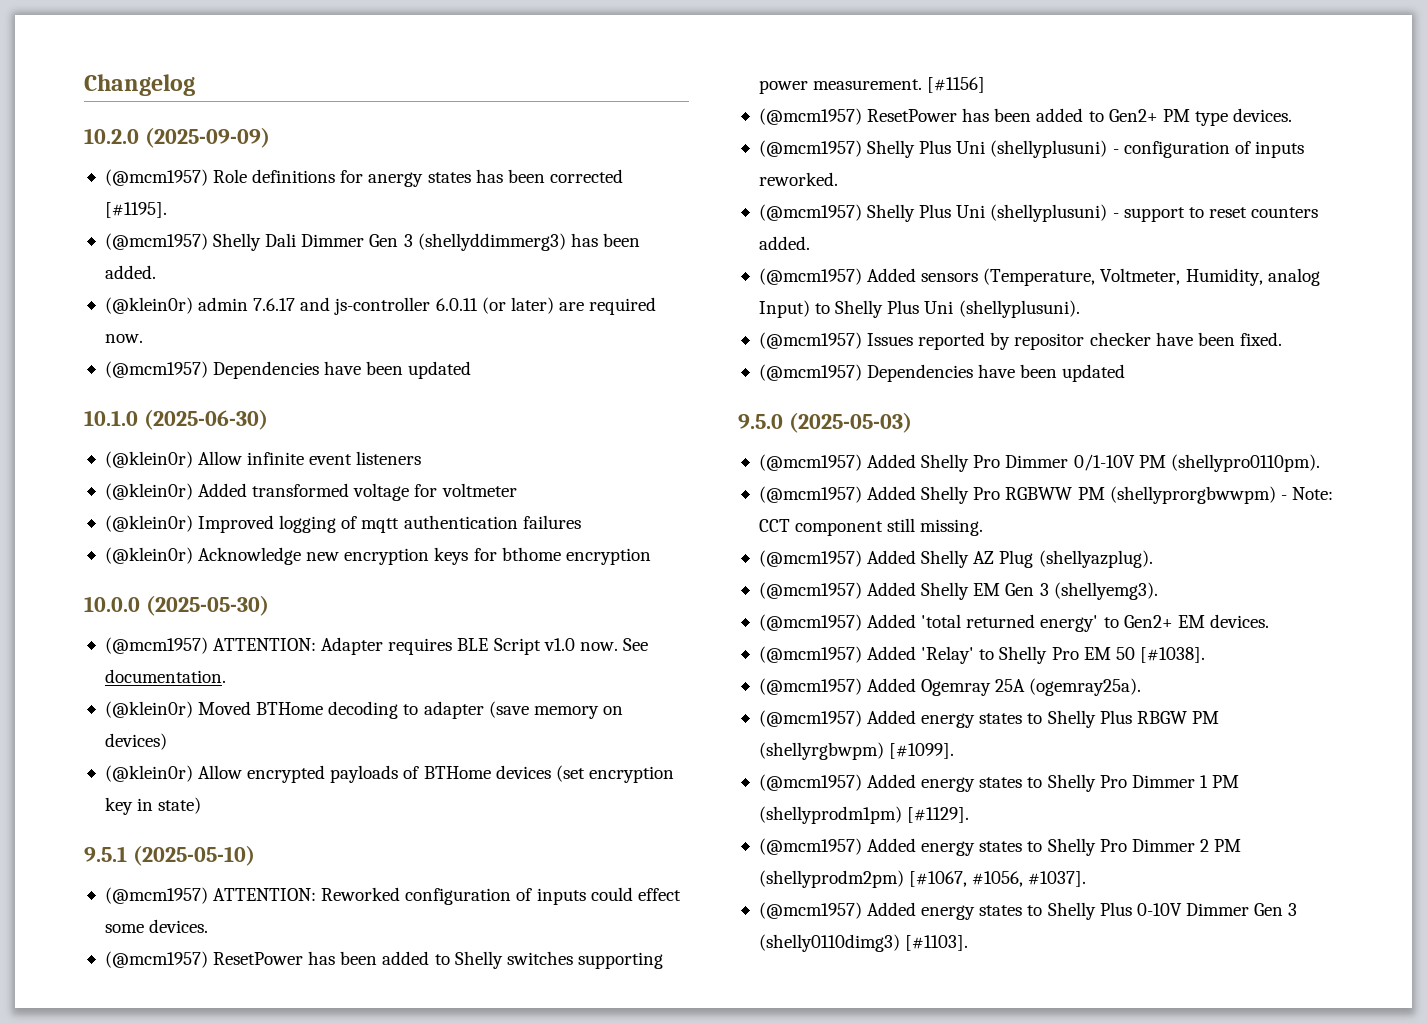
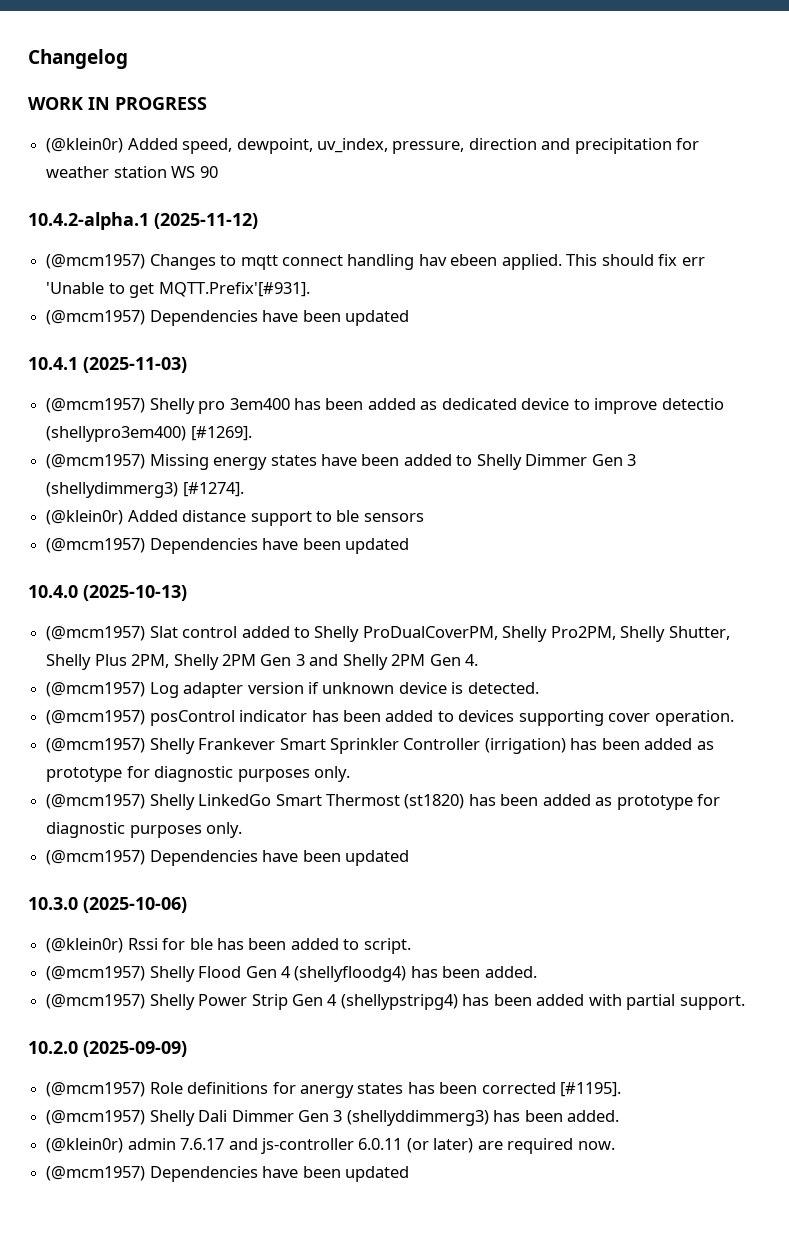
(195, 85) none -> [28,97,207,110] [46,138,700,154] [46,166,218,178] [28,212,258,230] [46,254,705,270] [46,282,310,298] [46,310,409,326] [28,357,187,373] [46,398,724,414] [46,426,252,442] [46,454,637,470] [46,482,244,498] [46,510,424,526] [46,538,409,554] [28,585,187,601] [46,626,730,642] [46,654,479,670] [46,682,539,698] [46,710,734,726] [46,738,714,754] [46,766,350,782] [46,794,721,810] [46,822,243,838] [46,850,409,866] [28,897,187,913] [46,938,411,954] [46,966,537,982] [46,994,745,1010] // WORK IN PROGRESS // (@klein0r) Added speed, dewpoint, uv_index, pressure, direction and precipitation for weather station WS 90 // 10.4.2-alpha.1 (2025-11-12) // (@mcm1957) Changes to mqtt connect handling hav ebeen applied. This should fix err 'Unable to get MQTT.Prefix'[#931]. // (@mcm1957) Dependencies have been updated // 10.4.1 (2025-11-03) // (@mcm1957) Shelly pro 3em400 has been added as dedicated device to improve detectio (shellypro3em400) [#1269]. // (@mcm1957) Missing energy states have been added to Shelly Dimmer Gen 3 (shellydimmerg3) [#1274]. // (@klein0r) Added distance support to ble sensors // (@mcm1957) Dependencies have been updated // 10.4.0 (2025-10-13) // (@mcm1957) Slat control added to Shelly ProDualCoverPM, Shelly Pro2PM, Shelly Shutter, Shelly Plus 2PM, Shelly 2PM Gen 3 and Shelly 2PM Gen 4. // (@mcm1957) Log adapter version if unknown device is detected. // (@mcm1957) posControl indicator has been added to devices supporting cover operation. // (@mcm1957) Shelly Frankever Smart Sprinkler Controller (irrigation) has been added as prototype for diagnostic purposes only. // (@mcm1957) Shelly LinkedGo Smart Thermost (st1820) has been added as prototype for diagnostic purposes only. // (@mcm1957) Dependencies have been updated // 10.3.0 (2025-10-06) // (@klein0r) Rssi for ble has been added to script. // (@mcm1957) Shelly Flood Gen 4 (shellyfloodg4) has been added. // (@mcm1957) Shelly Power Strip Gen 4 (shellypstripg4) has been added with partial support.
[84,409,268,430] [104,451,422,468] [104,483,517,501] [104,515,581,533] [104,547,651,565] [84,595,269,616] [104,637,648,655] [104,669,226,683] [104,701,623,719] [104,733,167,750] [104,765,674,783] [104,797,202,815] [84,845,255,866] [104,887,681,905] [104,919,209,933] [104,951,663,969] [758,77,986,94] [758,108,1293,126] [758,140,1304,158] [758,172,838,186] [758,204,1319,222] [758,236,810,250] [758,268,1320,286] [758,300,1080,318] [758,332,1282,350] [758,364,1126,382] [738,412,912,433] [758,454,1320,472] [758,486,1333,504] [758,518,984,536] [758,550,1153,568] [758,582,1158,600] [758,614,1269,632] [758,646,1205,664] [758,678,1142,696] [758,710,1219,728] [758,742,955,760] [758,774,1240,792] [758,806,970,824] [758,838,1242,856] [758,870,1087,888] [758,902,1298,920] [758,934,969,952] // 10.1.0 (2025-06-30) // (@klein0r) Allow infinite event listeners // (@klein0r) Added transformed voltage for voltmeter // (@klein0r) Improved logging of mqtt authentication failures // (@klein0r) Acknowledge new encryption keys for bthome encryption // 10.0.0 (2025-05-30) // (@mcm1957) ATTENTION: Adapter requires BLE Script v1.0 now. See documentation. // (@klein0r) Moved BTHome decoding to adapter (save memory on devices) // (@klein0r) Allow encrypted payloads of BTHome devices (set encryption key in state) // 9.5.1 (2025-05-10) // (@mcm1957) ATTENTION: Reworked configuration of inputs could effect some devices. // (@mcm1957) ResetPower has been added to Shelly switches supporting power measurement. [#1156] // (@mcm1957) ResetPower has been added to Gen2+ PM type devices. // (@mcm1957) Shelly Plus Uni (shellyplusuni) - configuration of inputs reworked. // (@mcm1957) Shelly Plus Uni (shellyplusuni) - support to reset counters added. // (@mcm1957) Added sensors (Temperature, Voltmeter, Humidity, analog Input) to Shelly Plus Uni (shellyplusuni). // (@mcm1957) Issues reported by repositor checker have been fixed. // (@mcm1957) Dependencies have been updated // 9.5.0 (2025-05-03) // (@mcm1957) Added Shelly Pro Dimmer 0/1-10V PM (shellypro0110pm). // (@mcm1957) Added Shelly Pro RGBWW PM (shellyprorgbwwpm) - Note: CCT component still missing. // (@mcm1957) Added Shelly AZ Plug (shellyazplug). // (@mcm1957) Added Shelly EM Gen 3 (shellyemg3). // (@mcm1957) Added 'total returned energy' to Gen2+ EM devices. // (@mcm1957) Added 'Relay' to Shelly Pro EM 50 [#1038]. // (@mcm1957) Added Ogemray 25A (ogemray25a). // (@mcm1957) Added energy states to Shelly Plus RBGW PM (shellyrgbwpm) [#1099]. // (@mcm1957) Added energy states to Shelly Pro Dimmer 1 PM (shellyprodm1pm) [#1129]. // (@mcm1957) Added energy states to Shelly Pro Dimmer 2 PM (shellyprodm2pm) [#1067, #1056, #1037]. // (@mcm1957) Added energy states to Shelly Plus 0-10V Dimmer Gen 3 (shelly0110dimg3) [#1103]. -> (409, 1174) none

